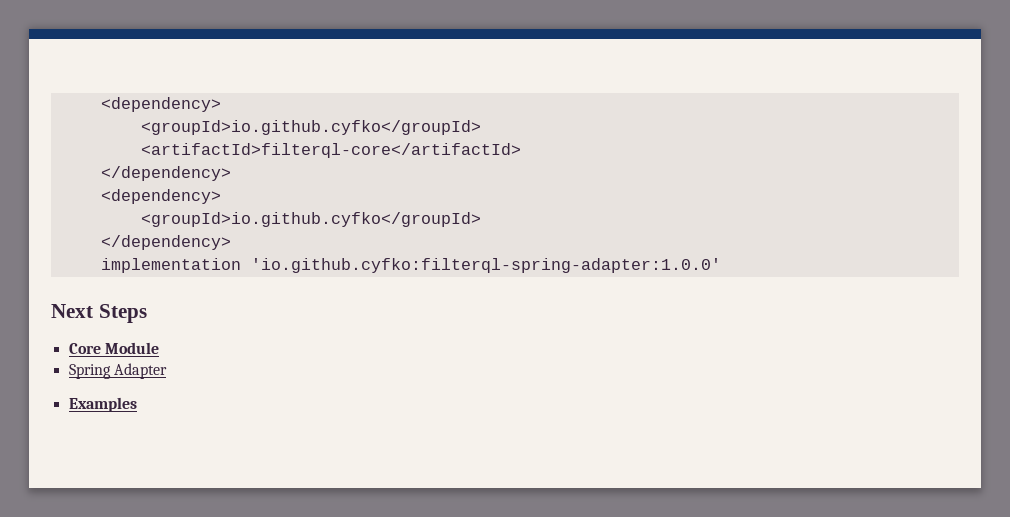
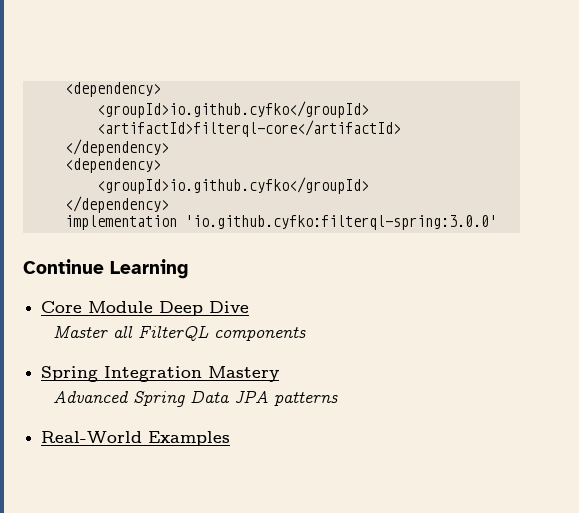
[250,258,721,273] [51,304,147,323] 'io.github.cyfko:filterql-spring-adapter:1.0.0' // Next Steps -> [184,215,497,230] [23,259,188,279] 'io.github.cyfko:filterql-spring:3.0.0' // Continue Learning
[68,363,167,379] // Spring Adapter // -> [159,301,250,316] [53,325,307,341] [41,366,280,382] [53,390,339,407] [41,431,143,443] Deep Dive // Master all FilterQL components // Spring Integration Mastery // Advanced Spring Data JPA patterns // Real-World

